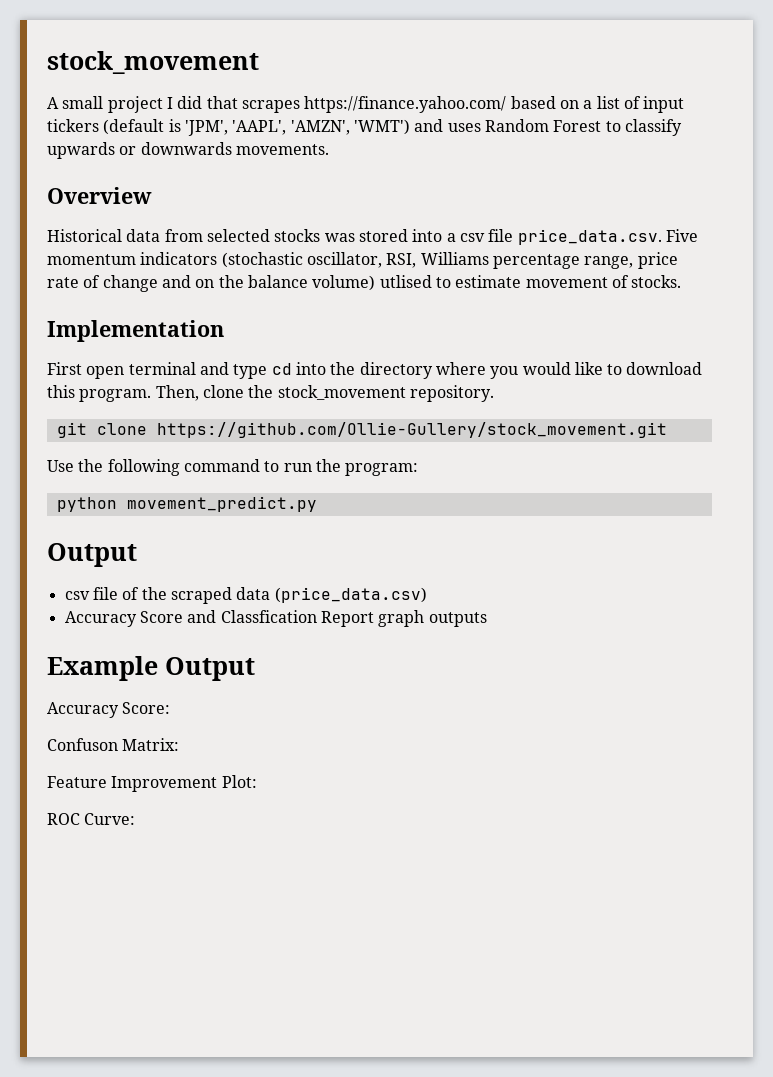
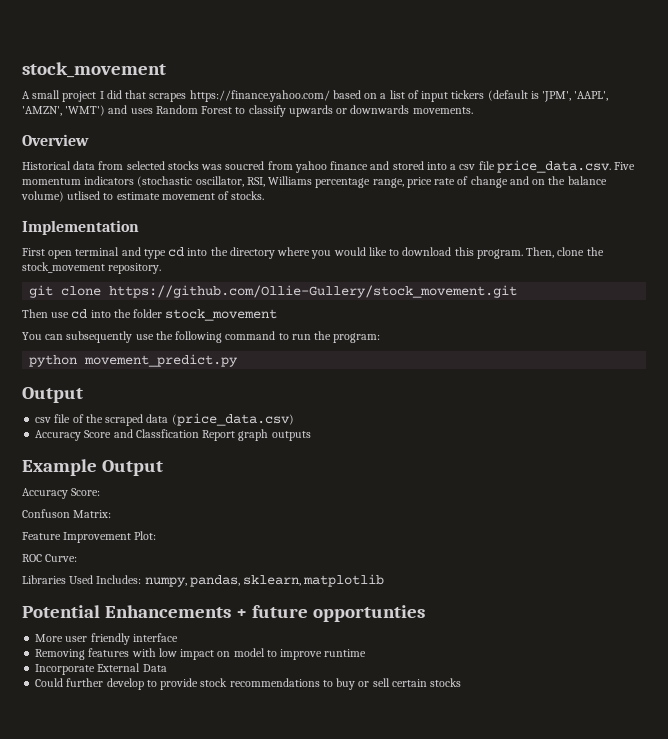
(355, 237) none -> [225,161,390,173] soucred from yahoo finance and
[47,460,74,472] Use -> [22,309,278,321] [22,331,154,343] Then use cd into the folder stock_movement // You can subsequently use
(136, 819) none -> [22,574,385,587] [22,605,425,622] [35,633,178,645] [35,648,367,660] [35,663,167,675] [35,678,462,690] // Libraries Used Includes: numpy, pandas, sklearn, matplotlib // Potential Enhancements + future opportunties // More user friendly interface // Removing features with low impact on model to improve runtime // Incorporate External Data // Could further develop to provide stock recommendations to buy or sell certain stocks

